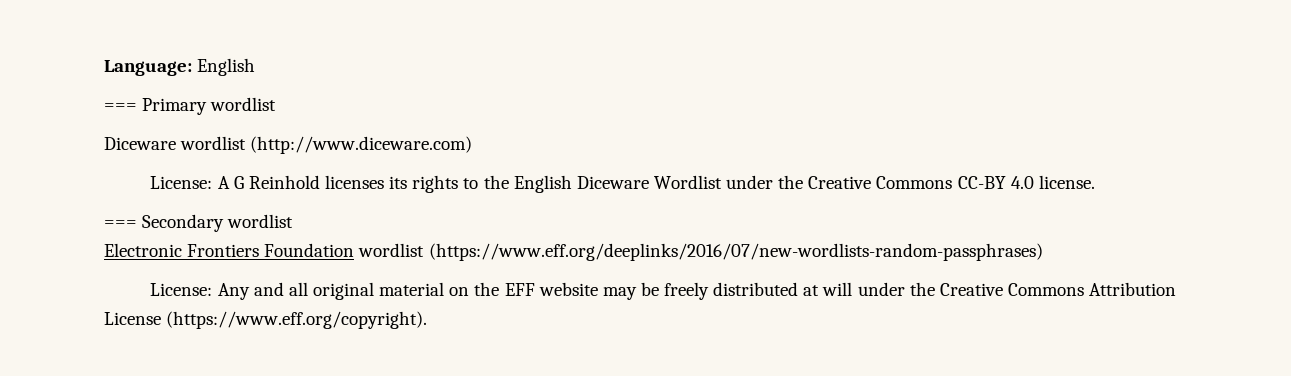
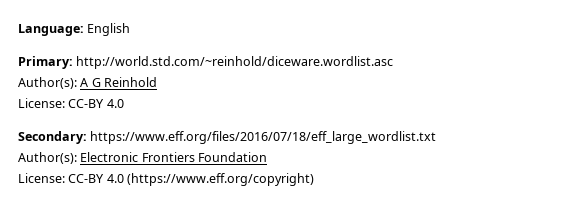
[104,97,277,115] [104,136,473,154] [150,175,1095,193] [104,214,294,232] === Primary wordlist // Diceware wordlist (http://www.diceware.com) // License: A G Reinhold licenses its rights to the English Diceware Wordlist under the Creative Commons CC-BY 4.0 license. // === Secondary wordlist // -> [18,56,394,69] [18,77,158,89] [18,98,124,108] [18,131,437,144] [18,152,77,164] Primary: http://world.std.com/~reinhold/diceware.wordlist.asc // Author(s): A G Reinhold // License: CC-BY 4.0 // Secondary: https://www.eff.org/files/2016/07/18/eff_large_wordlist.txt // Author(s):
[358,243,1043,261] [150,282,1177,300] [104,311,428,329] wordlist (https://www.eff.org/deeplinks/2016/07/new-wordlists-random-passphrases) // License: Any and all original material on the EFF website may be freely distributed at will under the Creative Commons Attribution License (https://www.eff.org/copyright). -> [18,173,315,186] // License: CC-BY 4.0 (https://www.eff.org/copyright)

